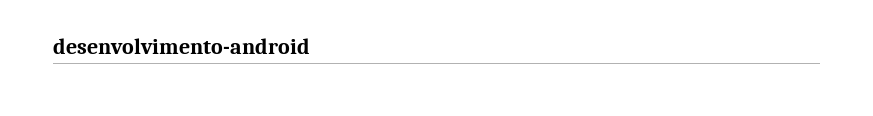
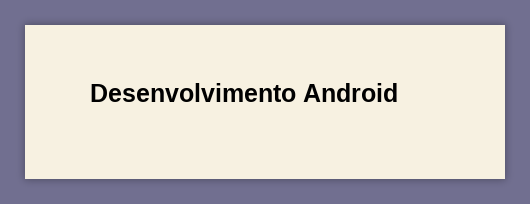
[53,38,310,54] desenvolvimento-android -> [90,83,398,102] Desenvolvimento Android

